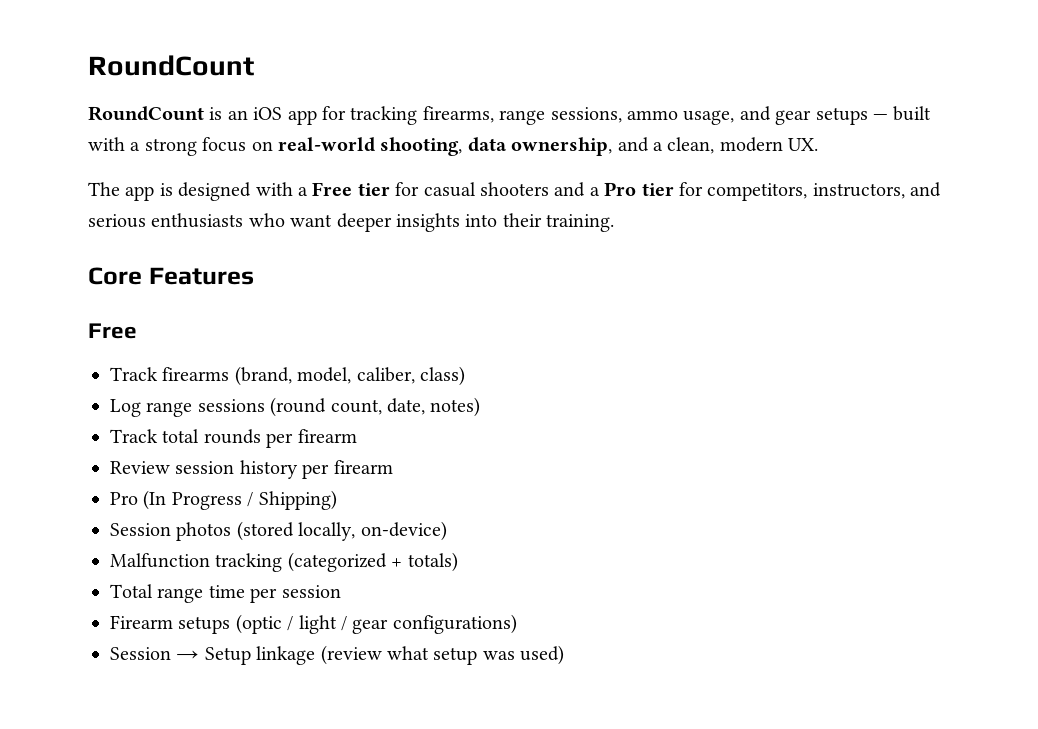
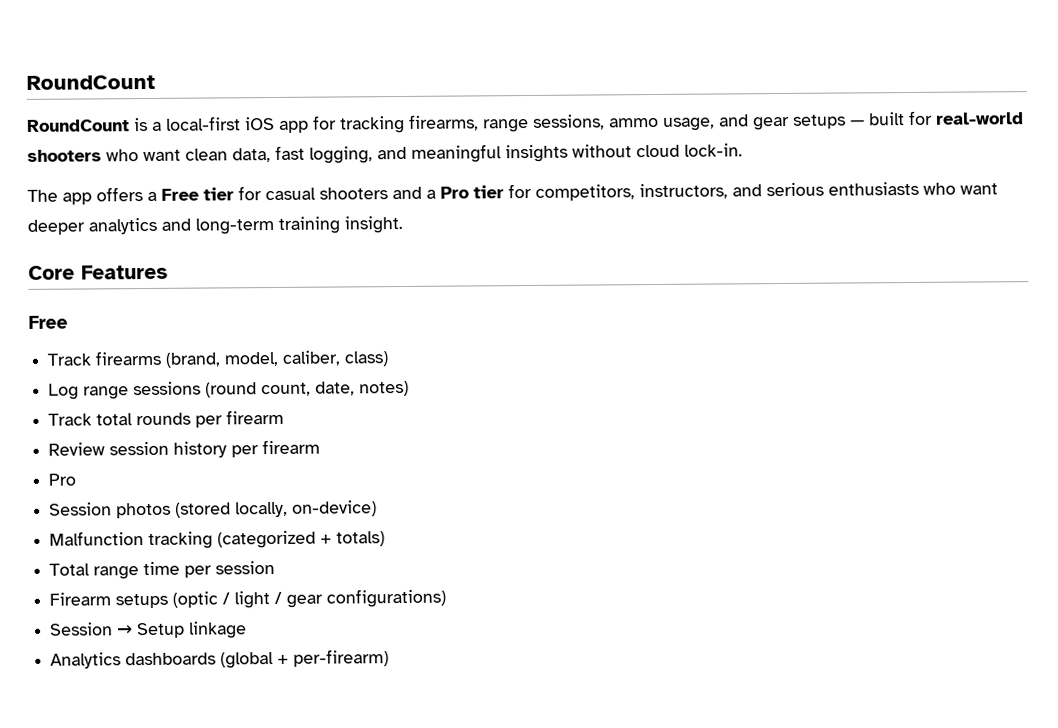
[227,110,248,120] an -> [152,116,241,131] a local-first
[88,137,819,156] with a strong focus on real-world shooting, data ownership, and a clean, modern UX. -> [909,110,1024,126] [27,143,743,164] for real-world shooters who want clean data, fast logging, and meaningful insights without cloud lock-in.
[159,182,293,201] is designed with -> [96,187,143,202] offers
[396,213,615,232] insights into their training. -> [88,215,403,235] analytics and long-term training insight.
[143,490,337,510] (In Progress / Shipping) -> (77, 479) none
[320,645,565,665] (review what setup was used) -> [50,649,390,669] // Analytics dashboards (global + per-firearm)

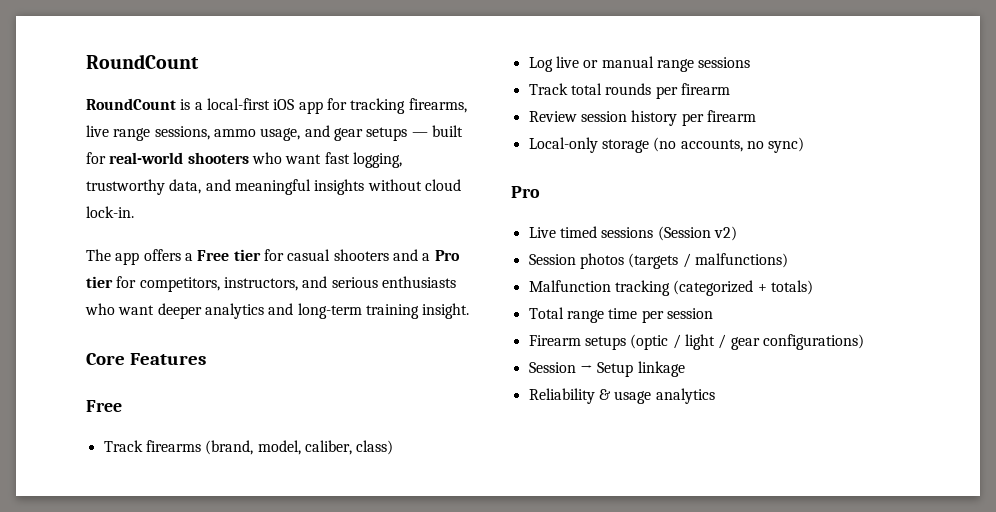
(479, 122) none -> [86,125,109,137] live
[185,145,373,164] clean data, fast logging, -> [324,152,402,168] [86,179,202,195] fast logging, trustworthy data,
(80, 391) none -> [555,56,654,68] live or manual
[205,380,410,398] (round count, date, notes) -> (751, 62) none
[48,473,77,486] Pro -> [528,137,805,153] [511,186,540,198] [528,226,737,241] Local-only storage (no accounts, no sync) // Pro // Live timed sessions (Session v2)
[175,500,378,518] (stored locally, on-device) -> [628,253,788,269] (targets / malfunctions)
[50,649,390,669] Analytics dashboards (global + per-firearm) -> [528,388,715,404] Reliability & usage analytics

